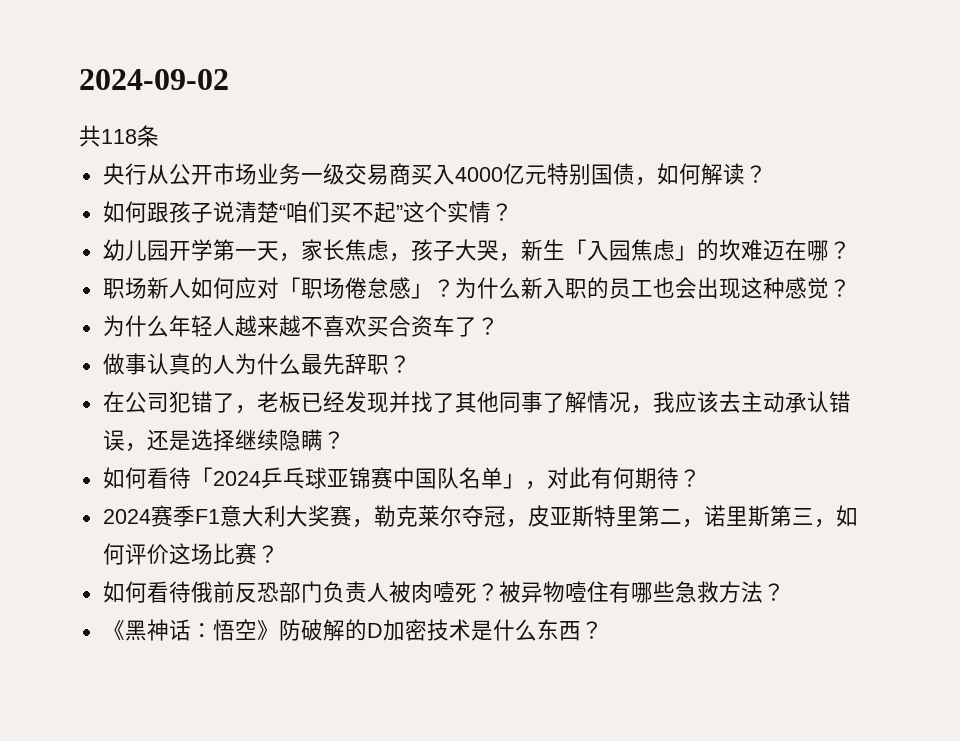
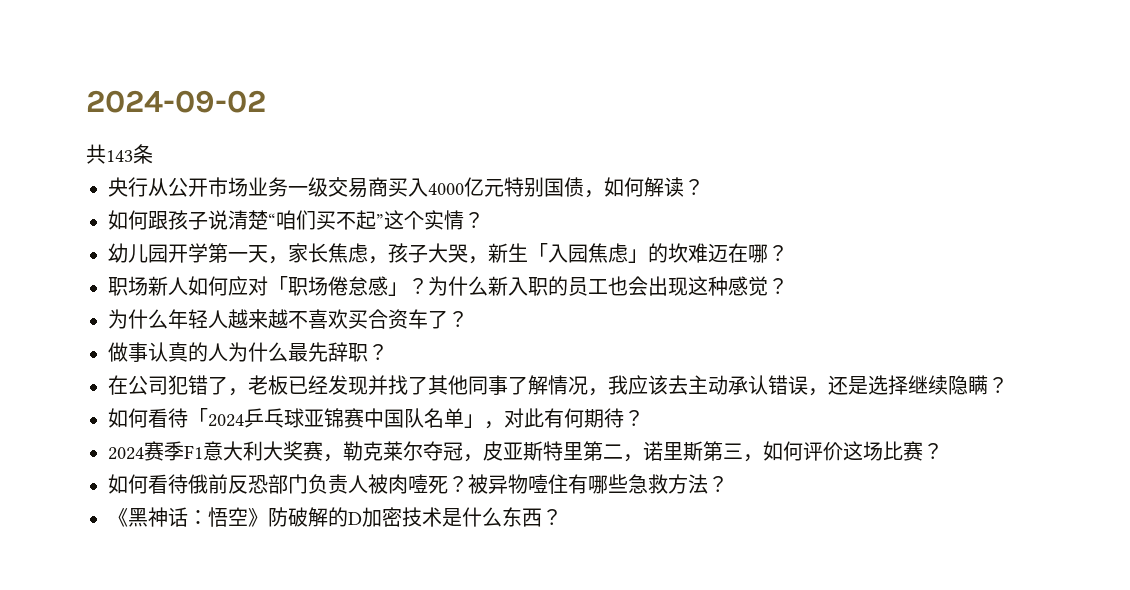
[101,129,137,144] 118 -> [106,150,133,162] 143

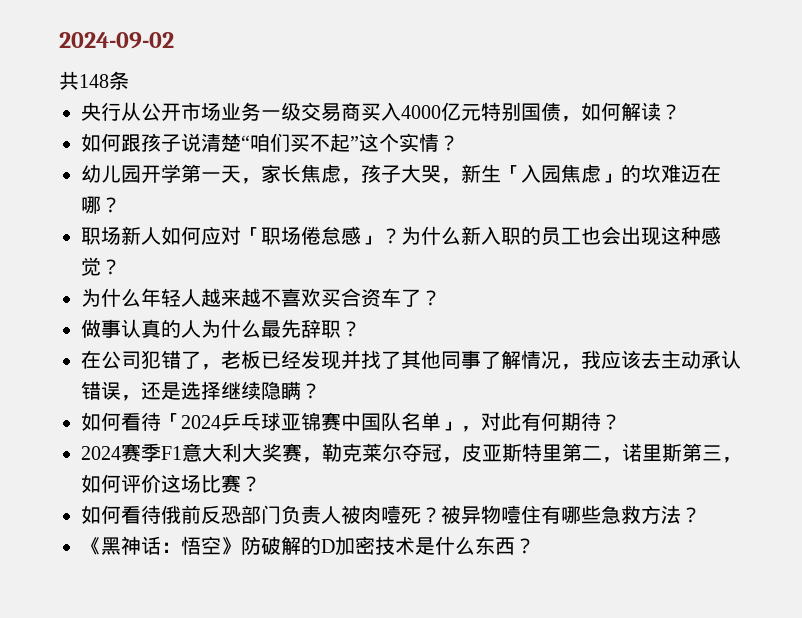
[106,150,133,162] 143 -> [79,74,109,88] 148

